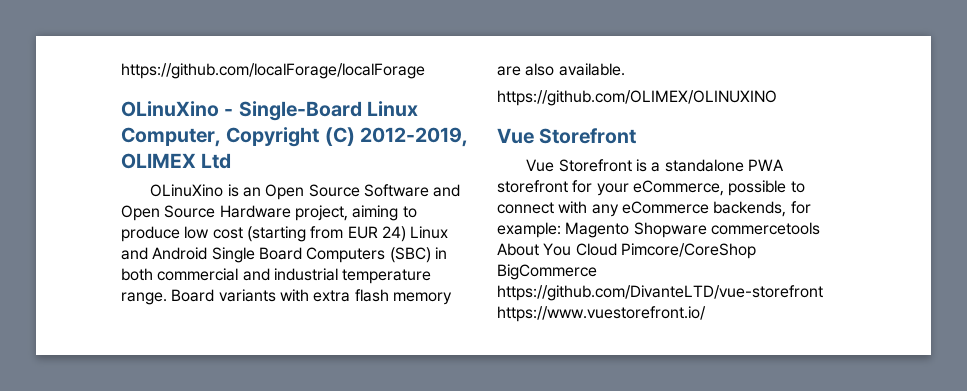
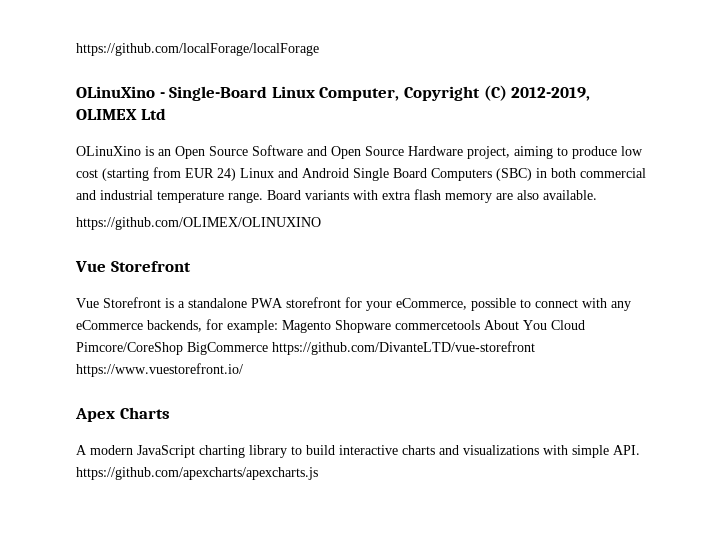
(706, 314) none -> [75,407,170,422] [76,445,640,458] [76,467,318,480] // Apex Charts // A modern JavaScript charting library to build interactive charts and visualizations with simple API. https://github.com/apexcharts/apexcharts.js

